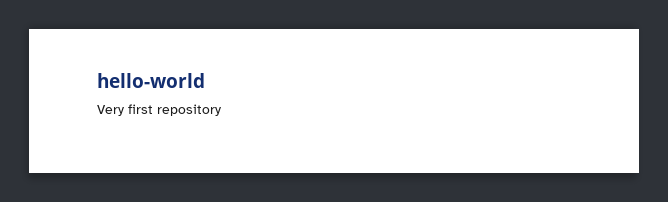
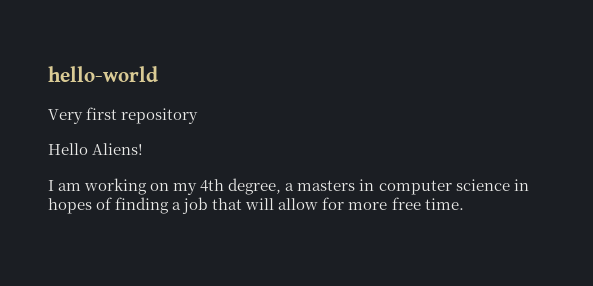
(221, 110) none -> [48,143,144,155] [48,178,529,195] [48,197,464,214] // Hello Aliens! // I am working on my 4th degree, a masters in computer science in hopes of finding a job that will allow for more free time.

